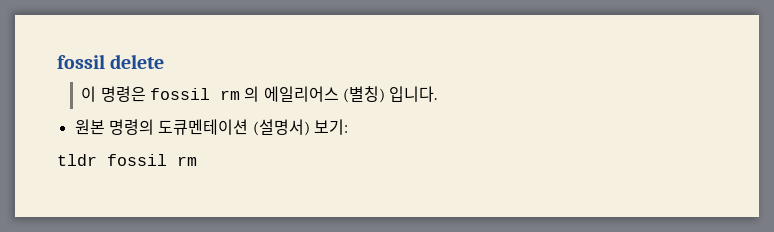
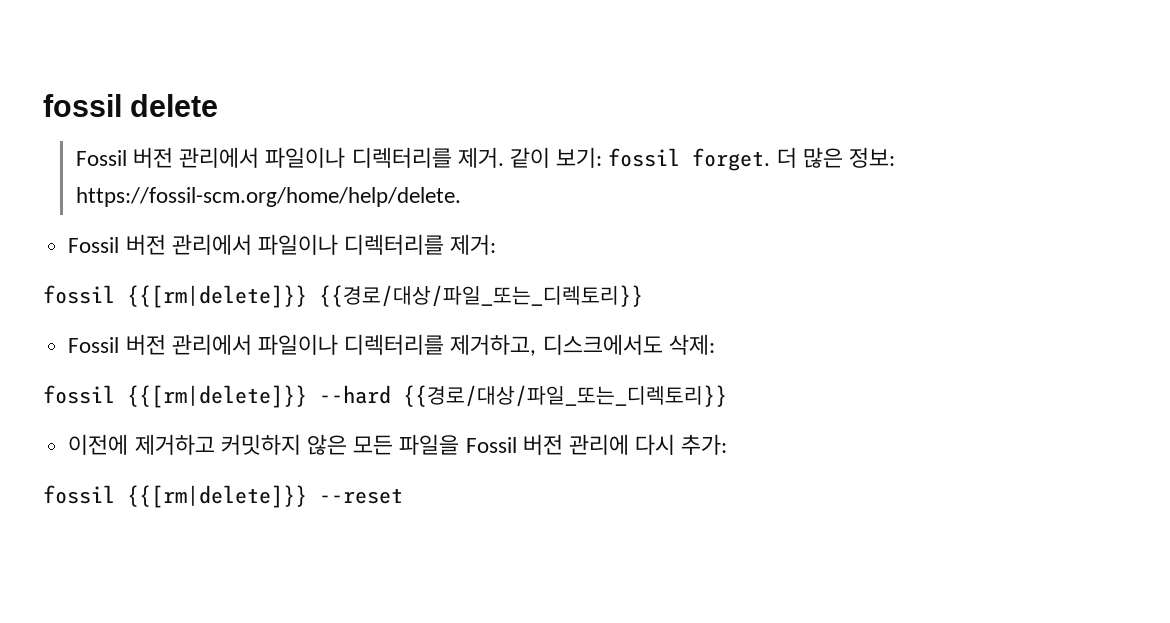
[81,86,438,103] [74,119,348,136] [57,154,197,166] 이 명령은 fossil rm 의 에일리어스 (별칭) 입니다. // 원본 명령의 도큐멘테이션 (설명서) 보기: // tldr fossil rm -> [75,147,896,171] [75,187,461,207] [68,234,497,255] [43,285,643,308] [68,334,715,356] [43,385,727,408] [68,434,728,455] [43,485,403,508] Fossil 버전 관리에서 파일이나 디렉터리를 제거. 같이 보기: fossil forget. 더 많은 정보: https://fossil-scm.org/home/help/delete. // Fossil 버전 관리에서 파일이나 디렉터리를 제거: // fossil {{[rm|delete]}} {{경로/대상/파일_또는_디렉토리}} // Fossil 버전 관리에서 파일이나 디렉터리를 제거하고, 디스크에서도 삭제: // fossil {{[rm|delete]}} --hard {{경로/대상/파일_또는_디렉토리}} // 이전에 제거하고 커밋하지 않은 모든 파일을 Fossil 버전 관리에 다시 추가: // fossil {{[rm|delete]}} --reset

